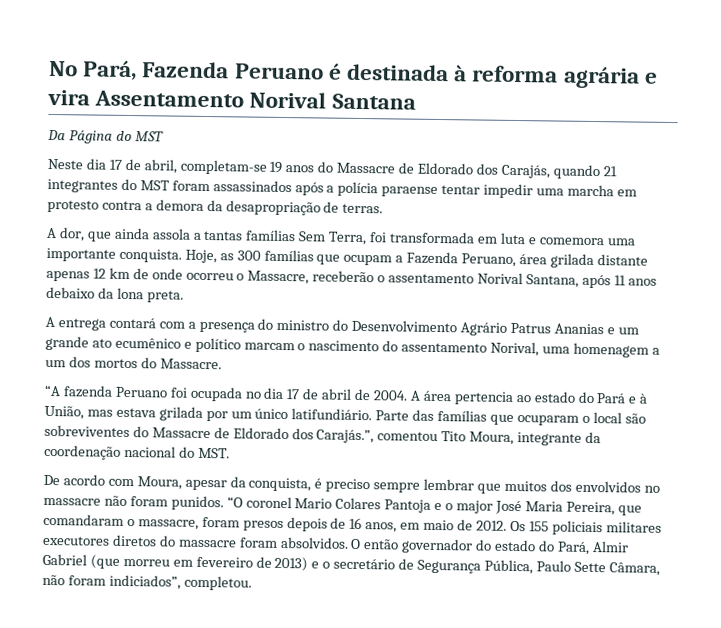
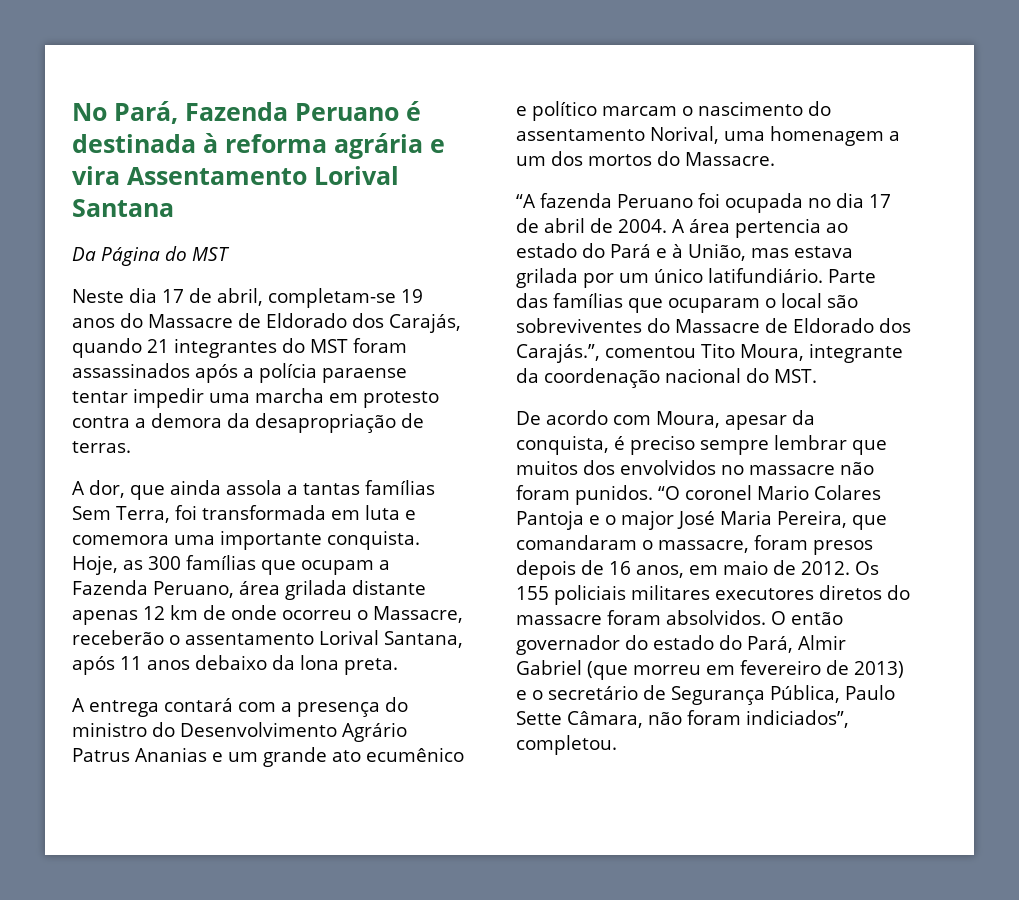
[249,91,327,109] Norival -> [314,166,399,185] Lorival
[477,272,524,285] Norival -> [319,630,379,645] Lorival

